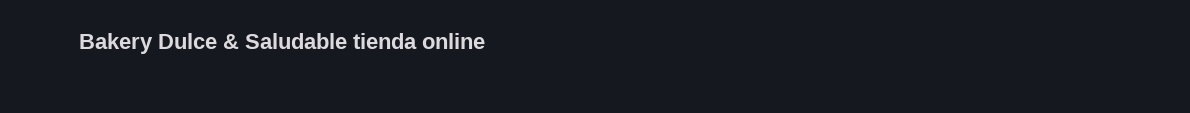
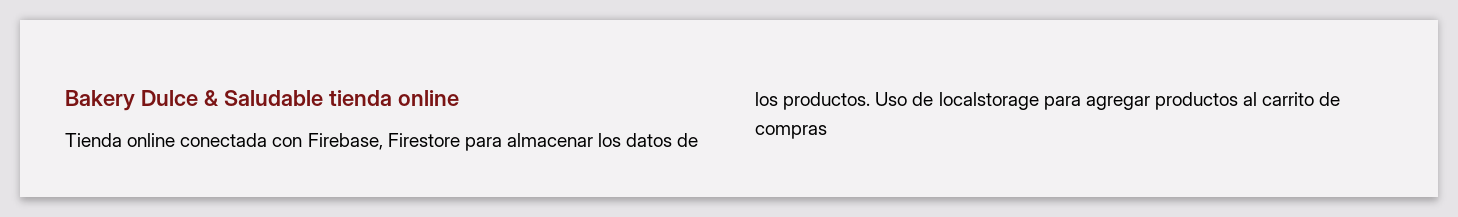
(485, 41) none -> [65,133,699,151] [755,92,1341,110] [755,125,827,139] // Tienda online conectada con Firebase, Firestore para almacenar los datos de los productos. Uso de localstorage para agregar productos al carrito de compras

